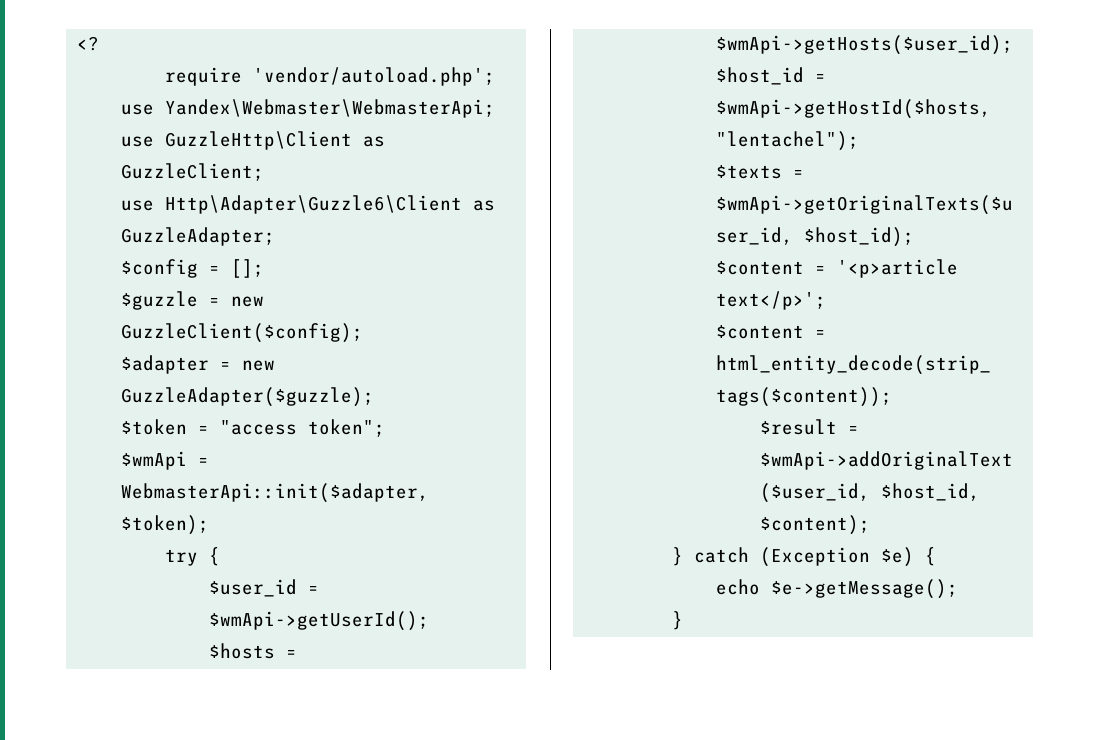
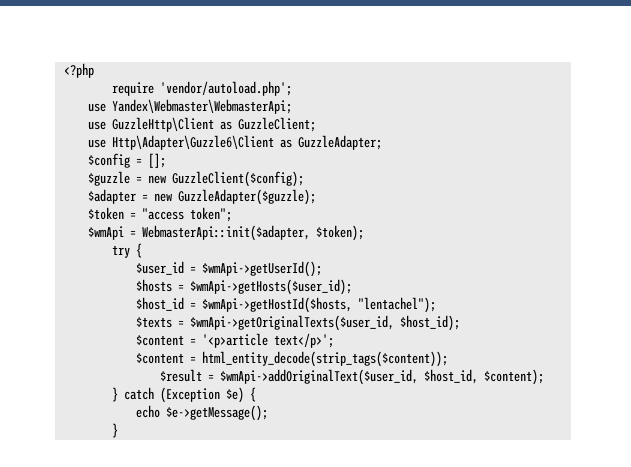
[77,36,100,51] <? -> [64,63,94,78] <?php

